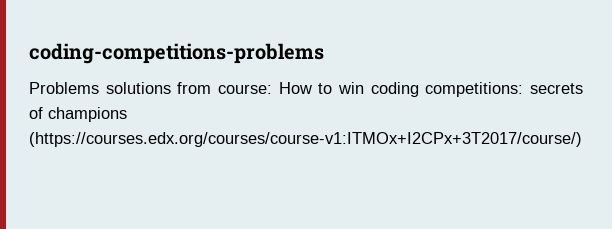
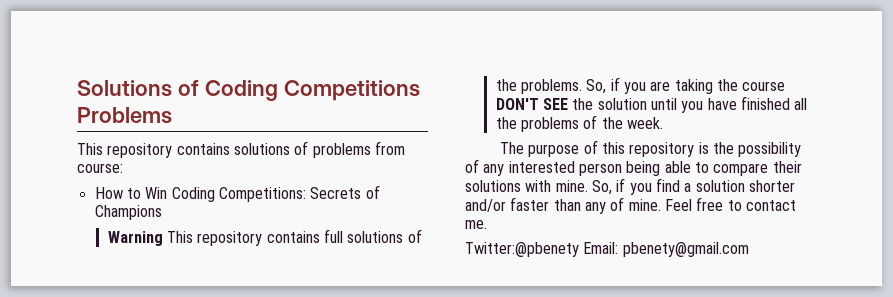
[29,43,324,64] [29,82,171,94] coding-competitions-problems // Problems solutions -> [77,80,420,101] [77,107,172,124] [77,141,371,158] Solutions of Coding Competitions Problems // This repository contains solutions of problems
(272, 89) none -> (123, 168) //
[338,82,583,97] [29,107,127,122] [29,132,582,147] win coding competitions: secrets of champions (https://courses.edx.org/courses/course-v1:ITMOx+I2CPx+3T2017/course/) -> [145,185,380,202] [94,205,162,220] [107,229,422,246] [495,77,786,94] [495,96,808,113] [495,115,663,132] [499,140,802,157] [465,159,802,176] [465,178,795,195] [465,197,796,214] [465,220,487,229] [465,242,749,257] Win Coding Competitions: Secrets of Champions // Warning This repository contains full solutions of the problems. So, if you are taking the course DON'T SEE the solution until you have finished all the problems of the week. // The purpose of this repository is the possibility of any interested person being able to compare their solutions with mine. So, if you find a solution shorter and/or faster than any of mine. Feel free to contact me. // Twitter:@pbenety Email: pbenety@gmail.com

